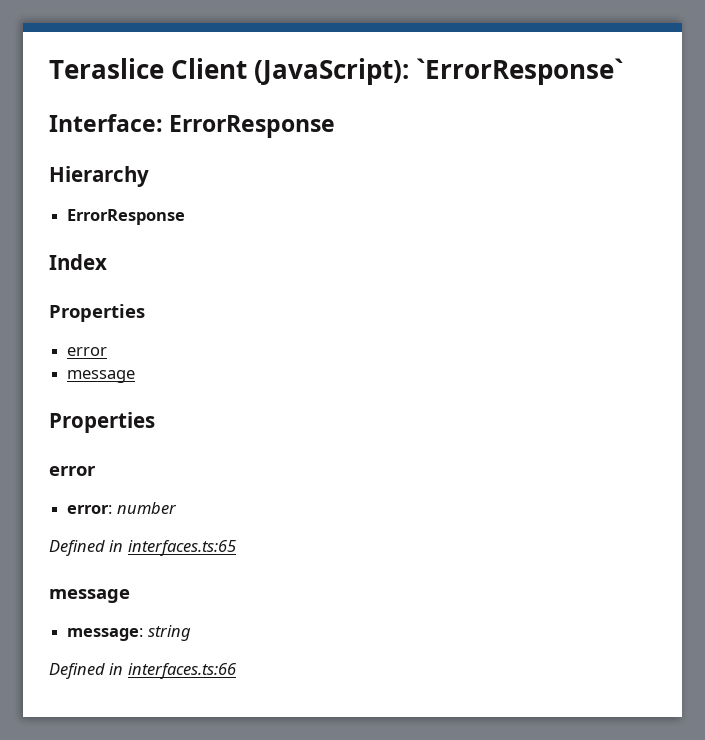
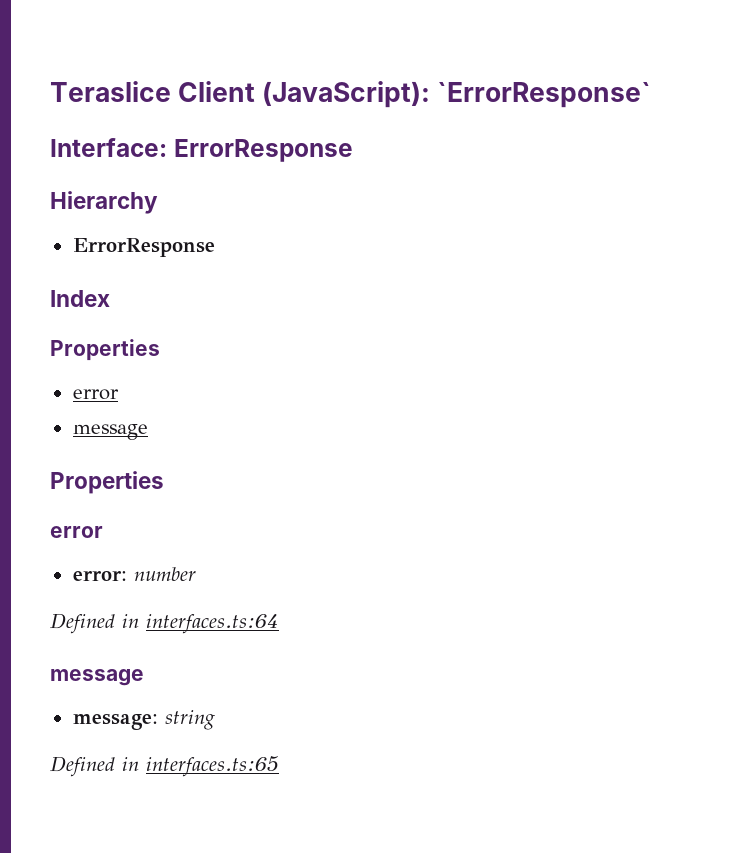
[127,540,236,556] interfaces.ts:65 -> [146,614,279,634] interfaces.ts:64
[127,663,237,679] interfaces.ts:66 -> [146,756,279,777] interfaces.ts:65

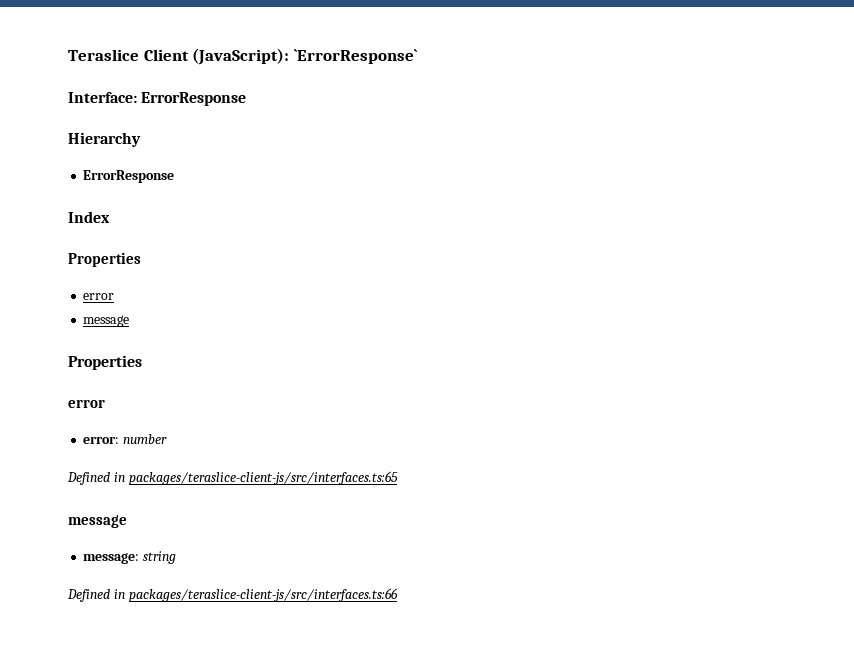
[146,614,279,634] interfaces.ts:64 -> [128,471,398,485] packages/teraslice-client-js/src/interfaces.ts:65
[146,756,279,777] interfaces.ts:65 -> [128,588,398,602] packages/teraslice-client-js/src/interfaces.ts:66

